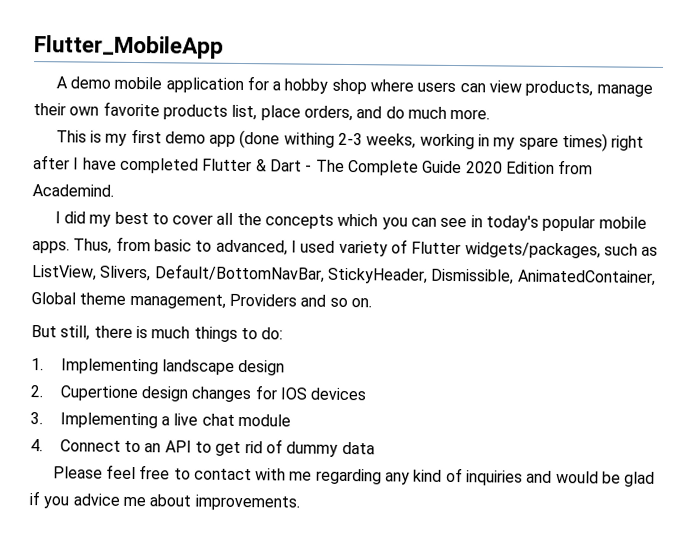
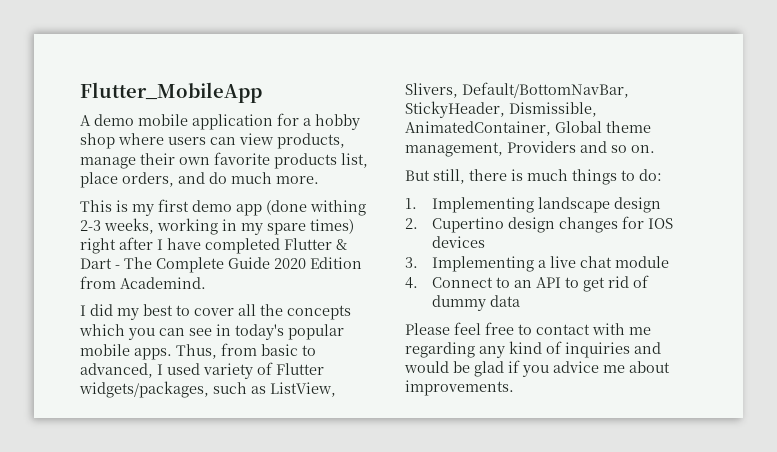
[59,385,138,402] Cupertione -> [432,217,505,233] Cupertino

